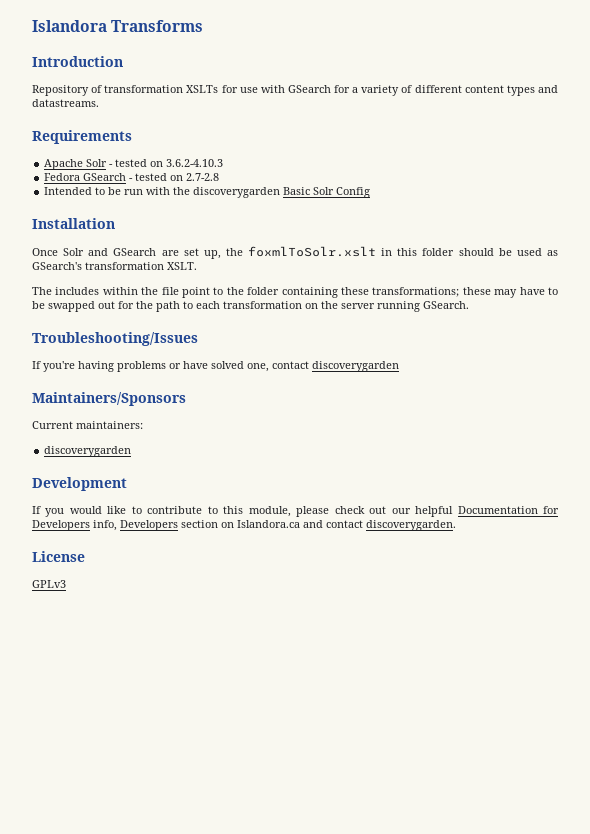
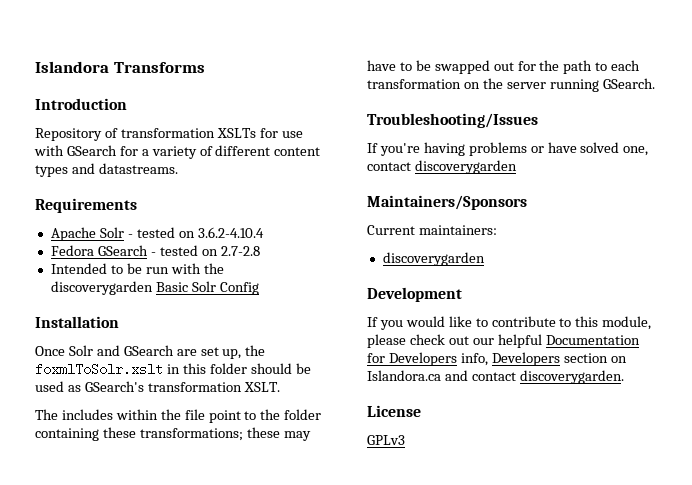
[166,159,224,167] 3.6.2-4.10.3 -> [197,227,264,238] 3.6.2-4.10.4

